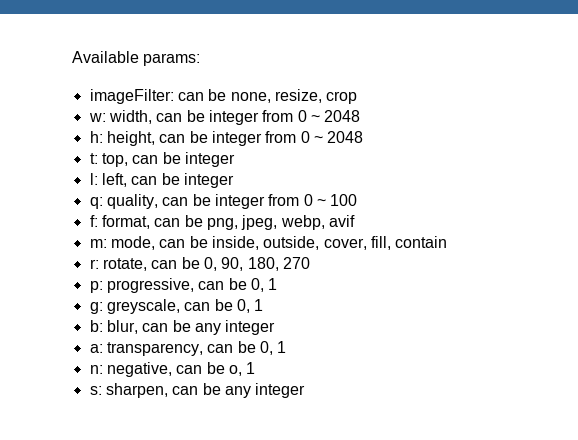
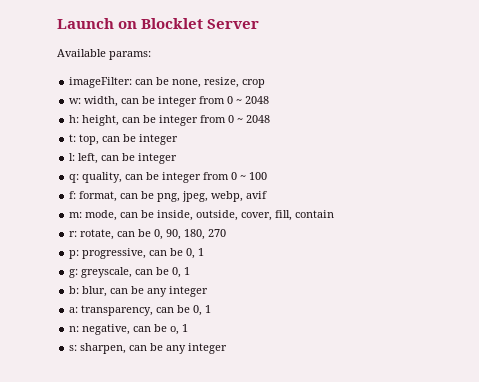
(72, 57) none -> [57,18,260,29] Launch on Blocklet Server //

